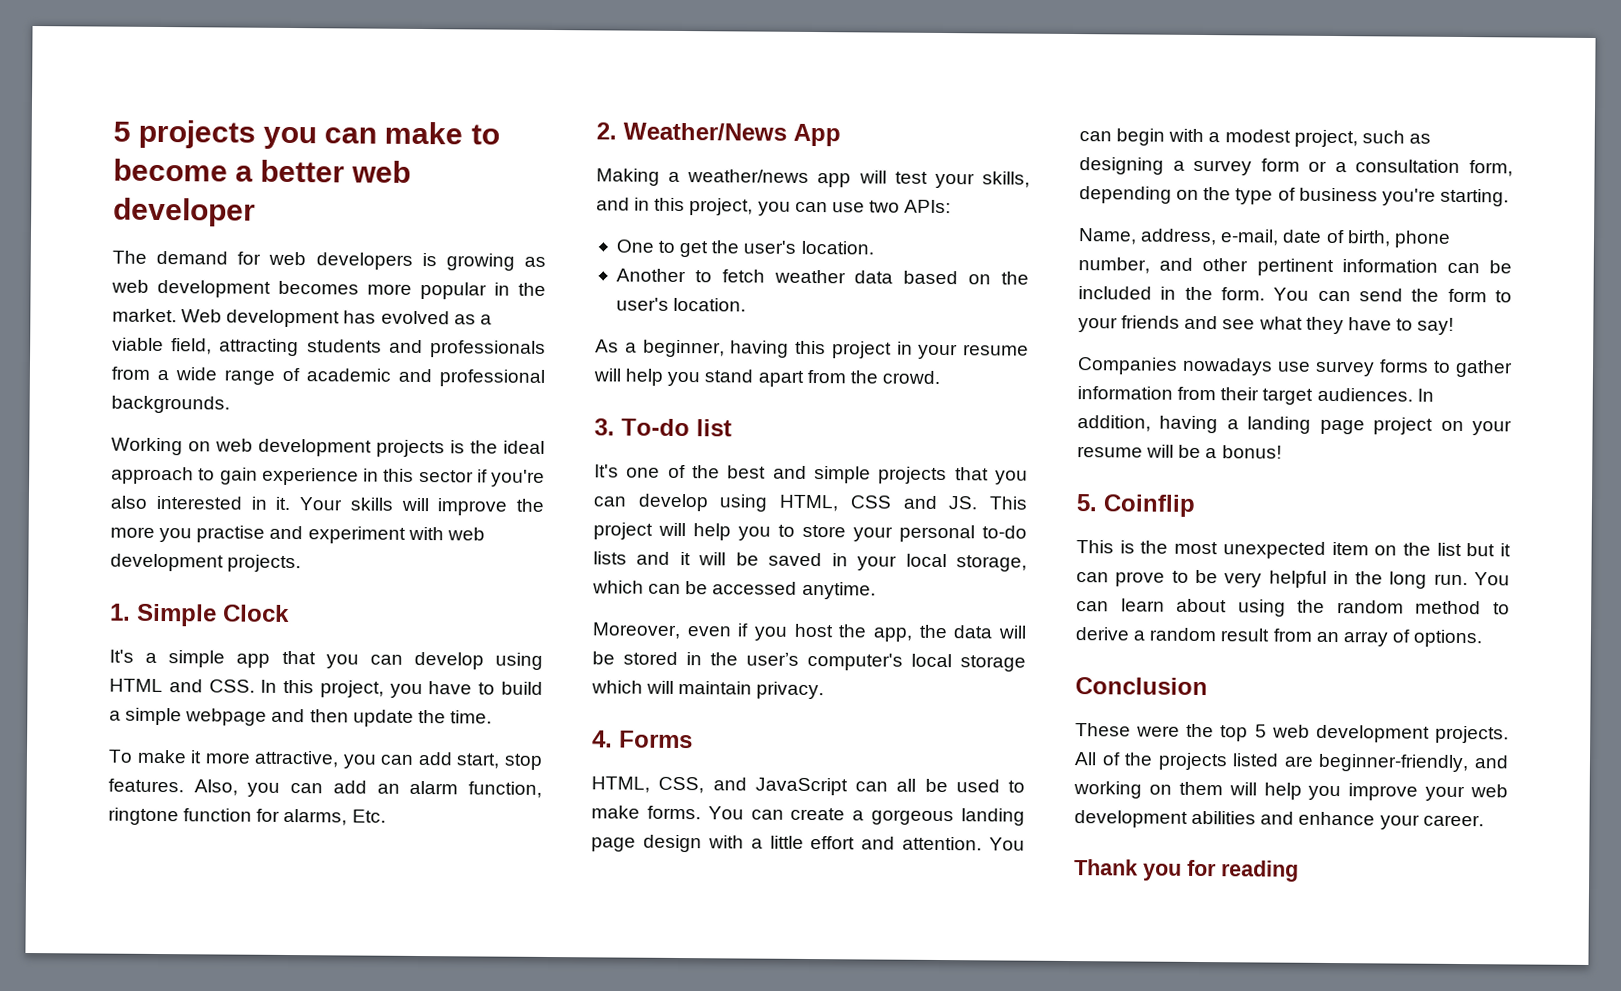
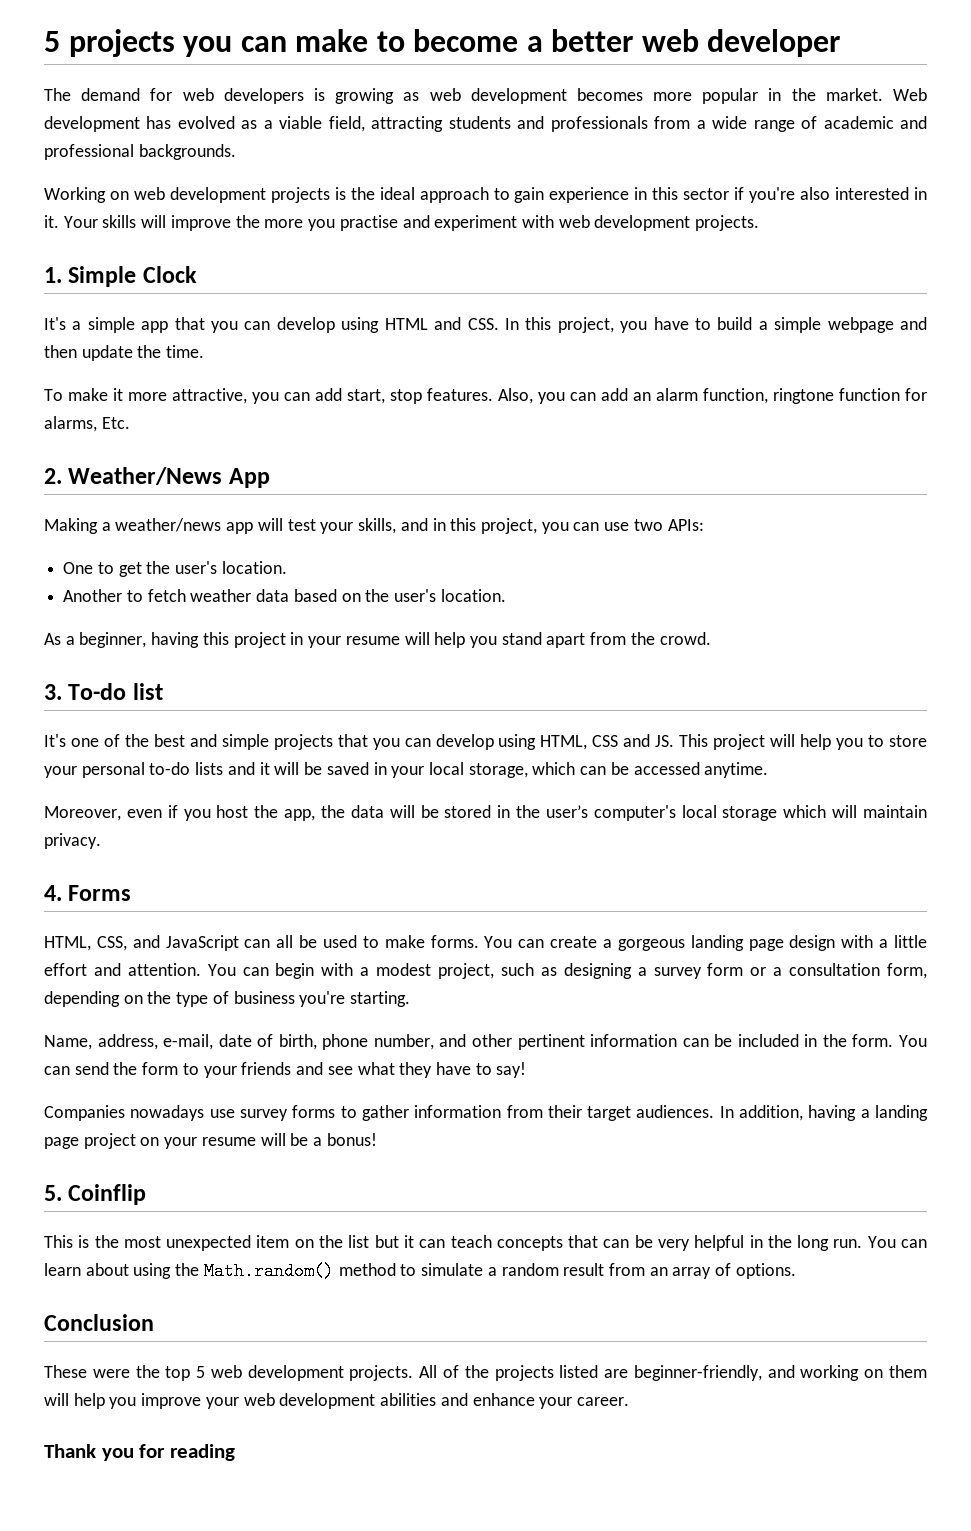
[1115,570,1189,587] prove to -> [450,1235,630,1251] teach concepts that can
[1336,600,1404,614] random -> [203,1262,334,1280] Math.random()
[1075,627,1129,641] derive -> [421,1263,484,1276] simulate

